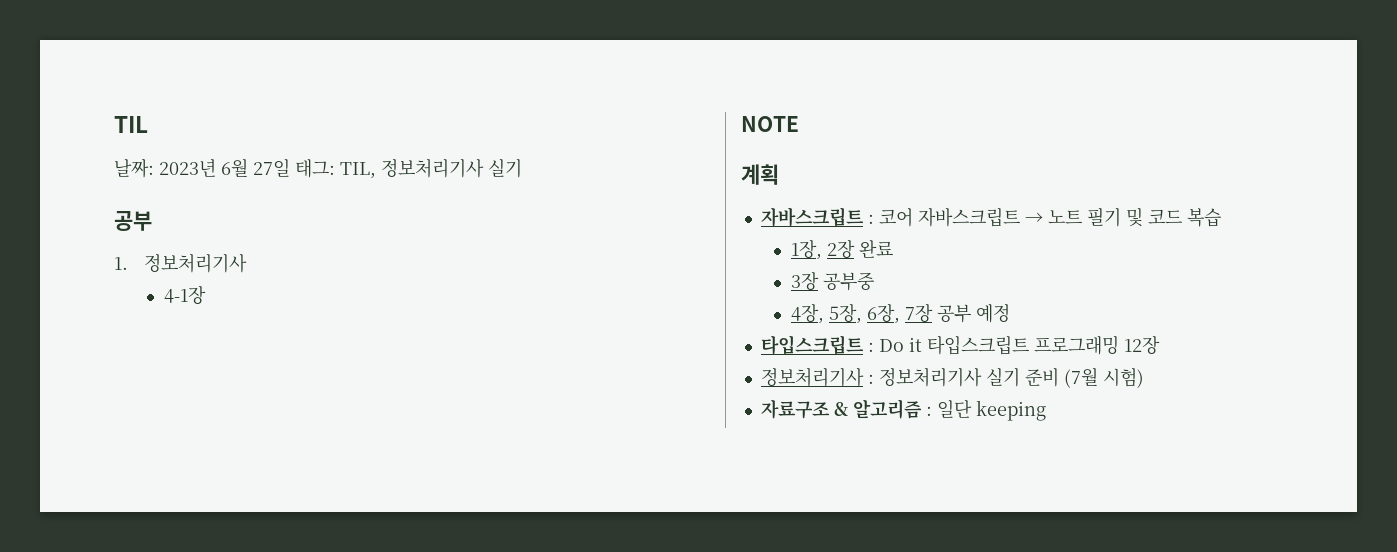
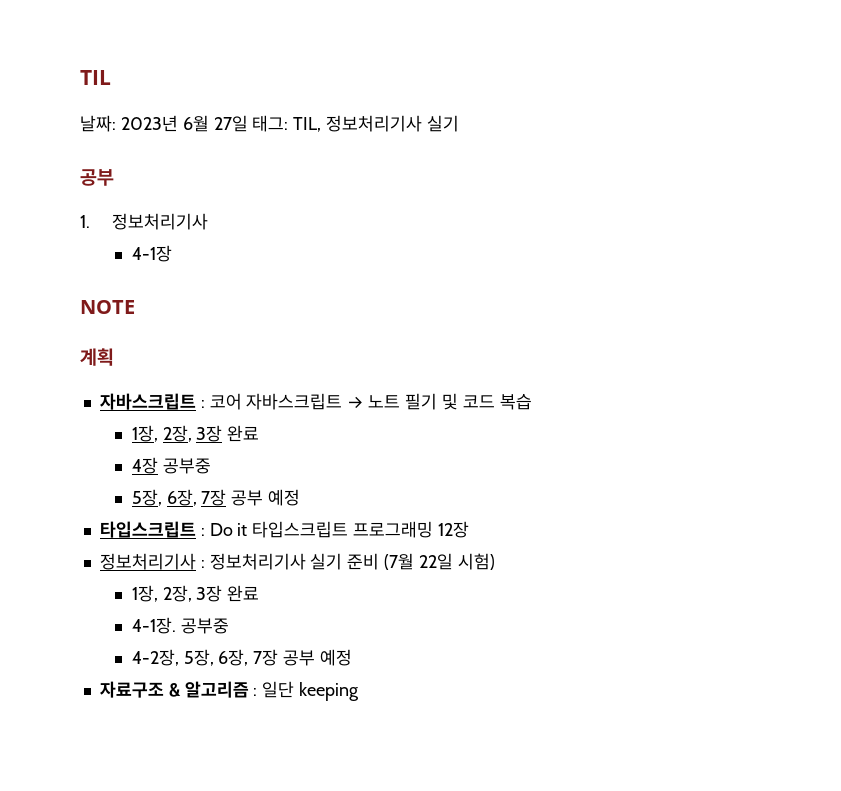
[826,240,893,259] [790,272,874,291] [790,304,824,324] 2장 완료 // 3장 공부중 // 4장, -> [162,425,260,442] [131,457,211,474] 2장, 3장 완료 // 4장 공부중 //
(1098, 378) none -> [418,553,453,570] 22일
(1144, 378) none -> [131,585,260,602] [131,617,229,634] [131,649,352,666] // 1장, 2장, 3장 완료 // 4-1장. 공부중 // 4-2장, 5장, 6장, 7장 공부 예정

